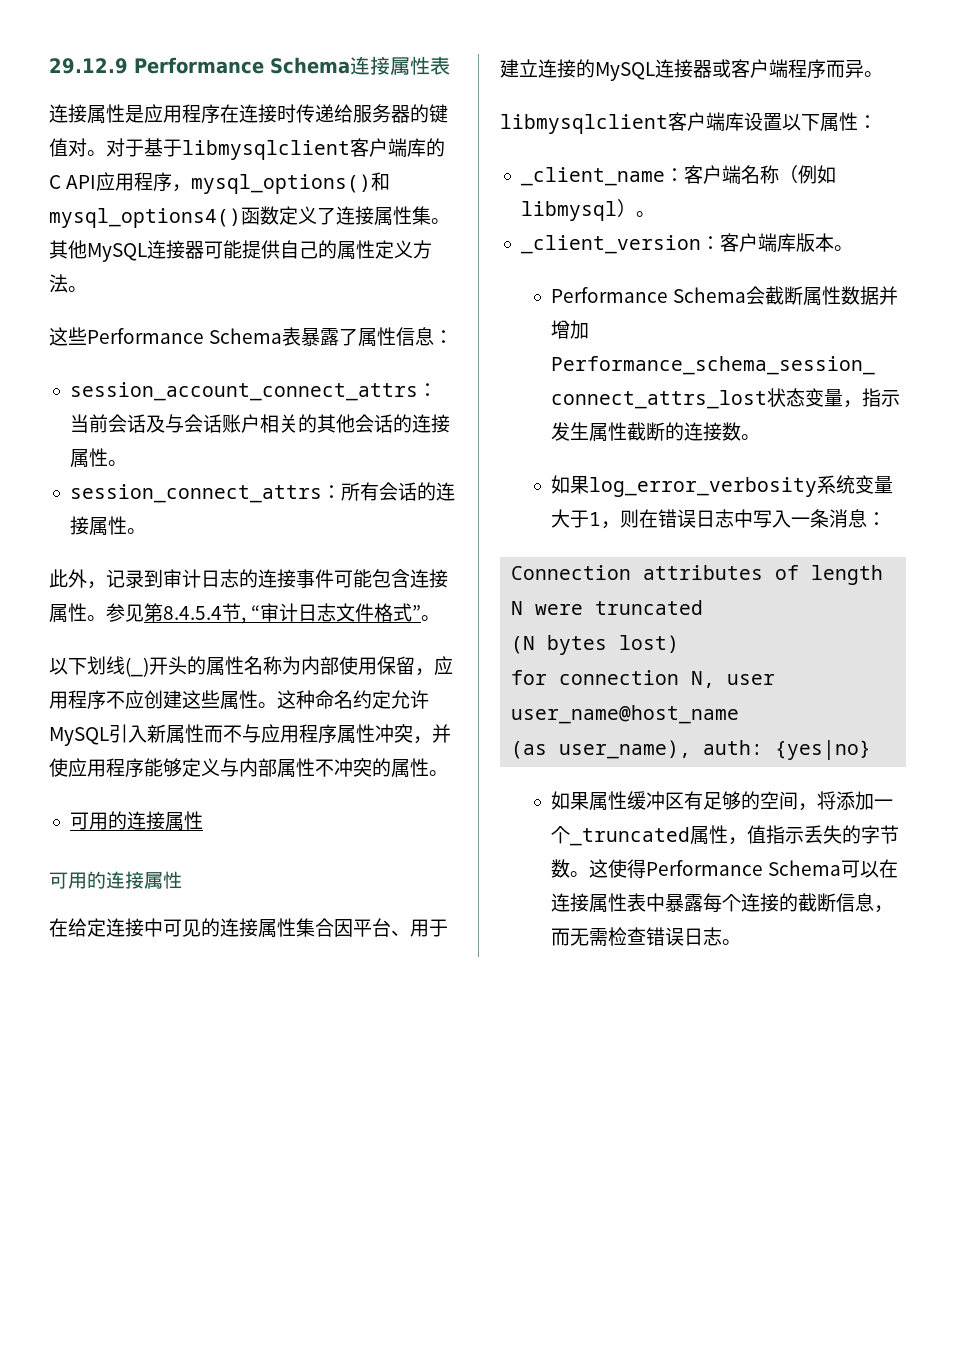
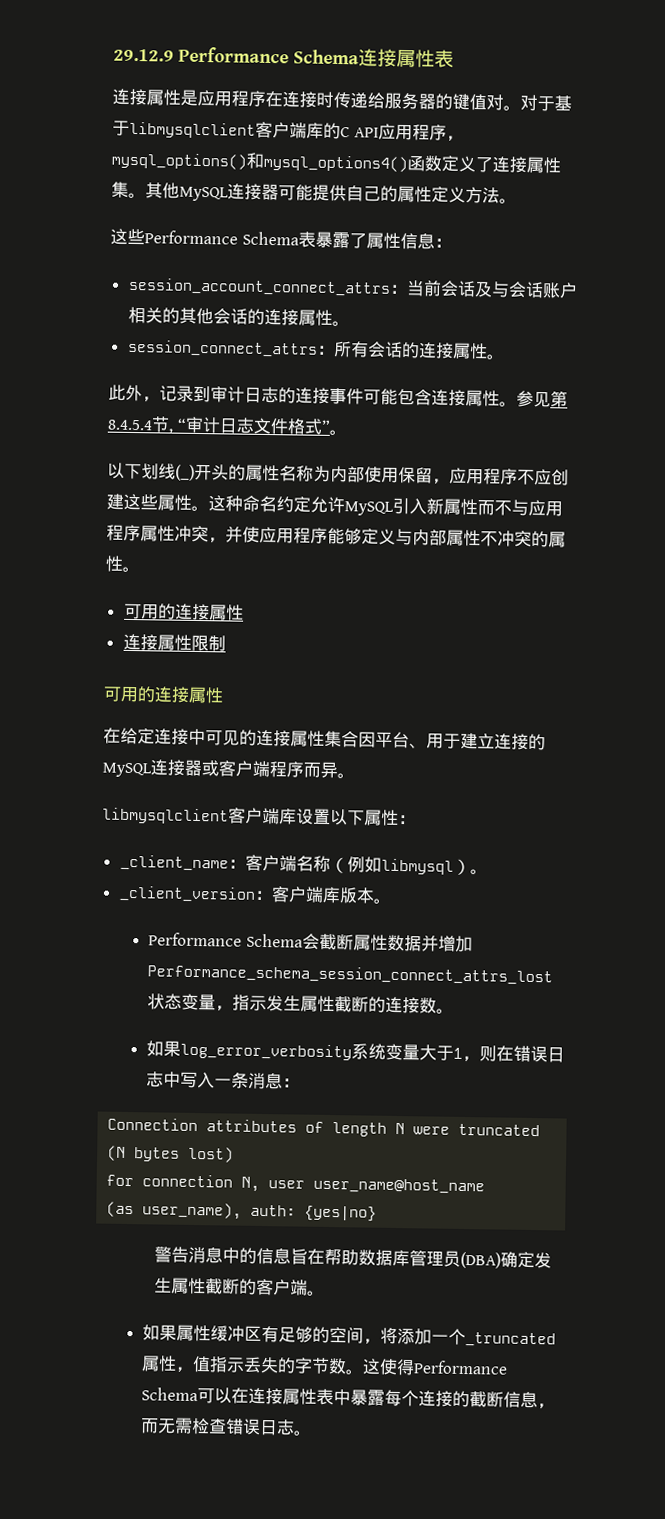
(203, 820) none -> [122,633,226,652] // 连接属性限制
(872, 750) none -> [153,1246,552,1269] [153,1277,325,1296] // 警告消息中的信息旨在帮助数据库管理员(DBA)确定发生属性截断的客户端。

